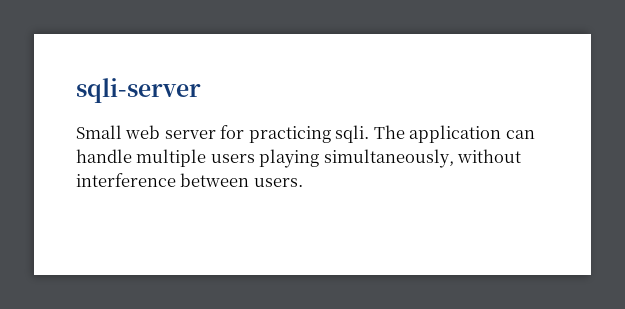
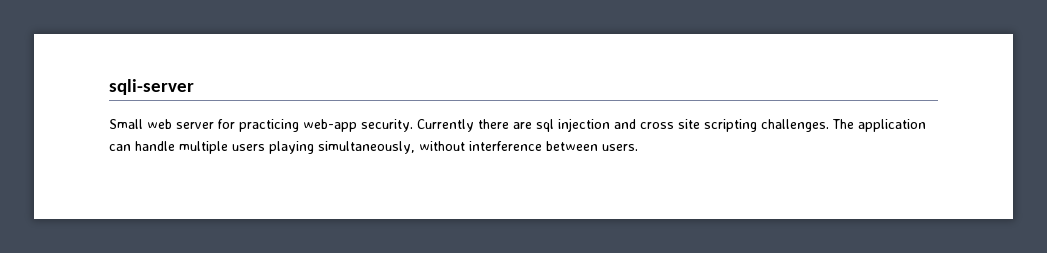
[335,125,370,143] sqli. -> [303,118,829,132] web-app security. Currently there are sql injection and cross site scripting challenges.

